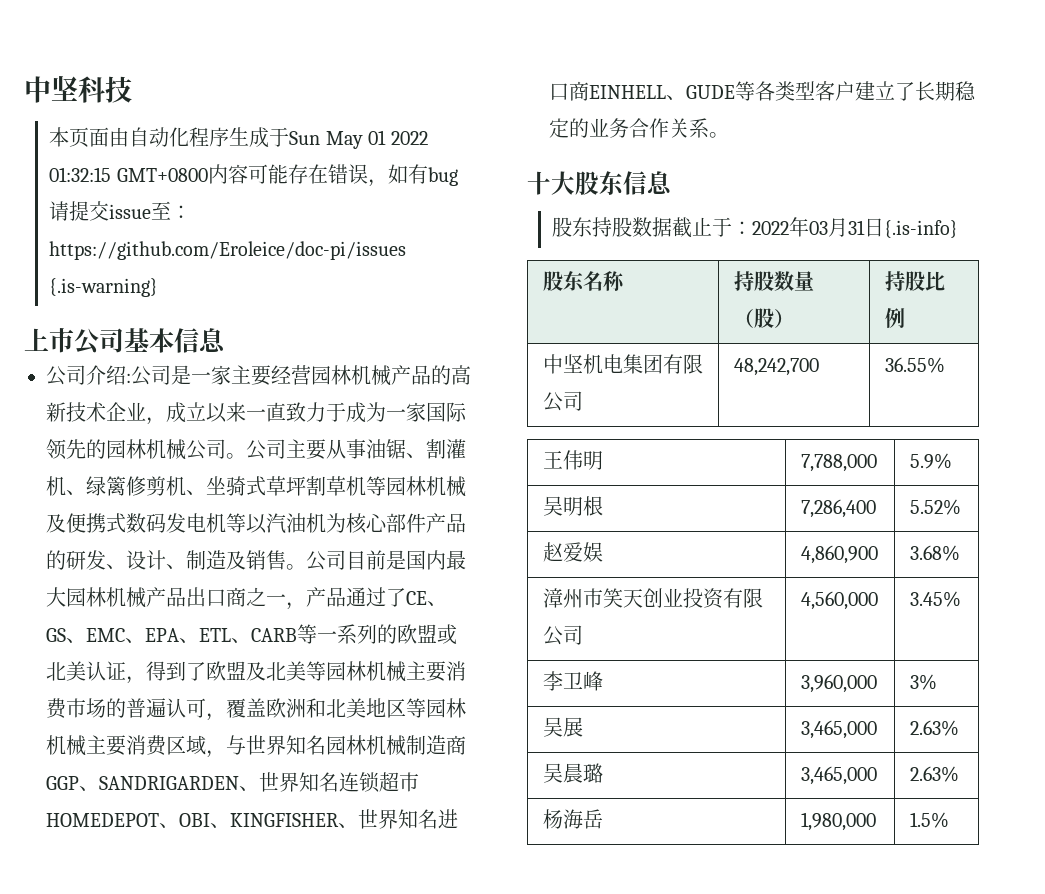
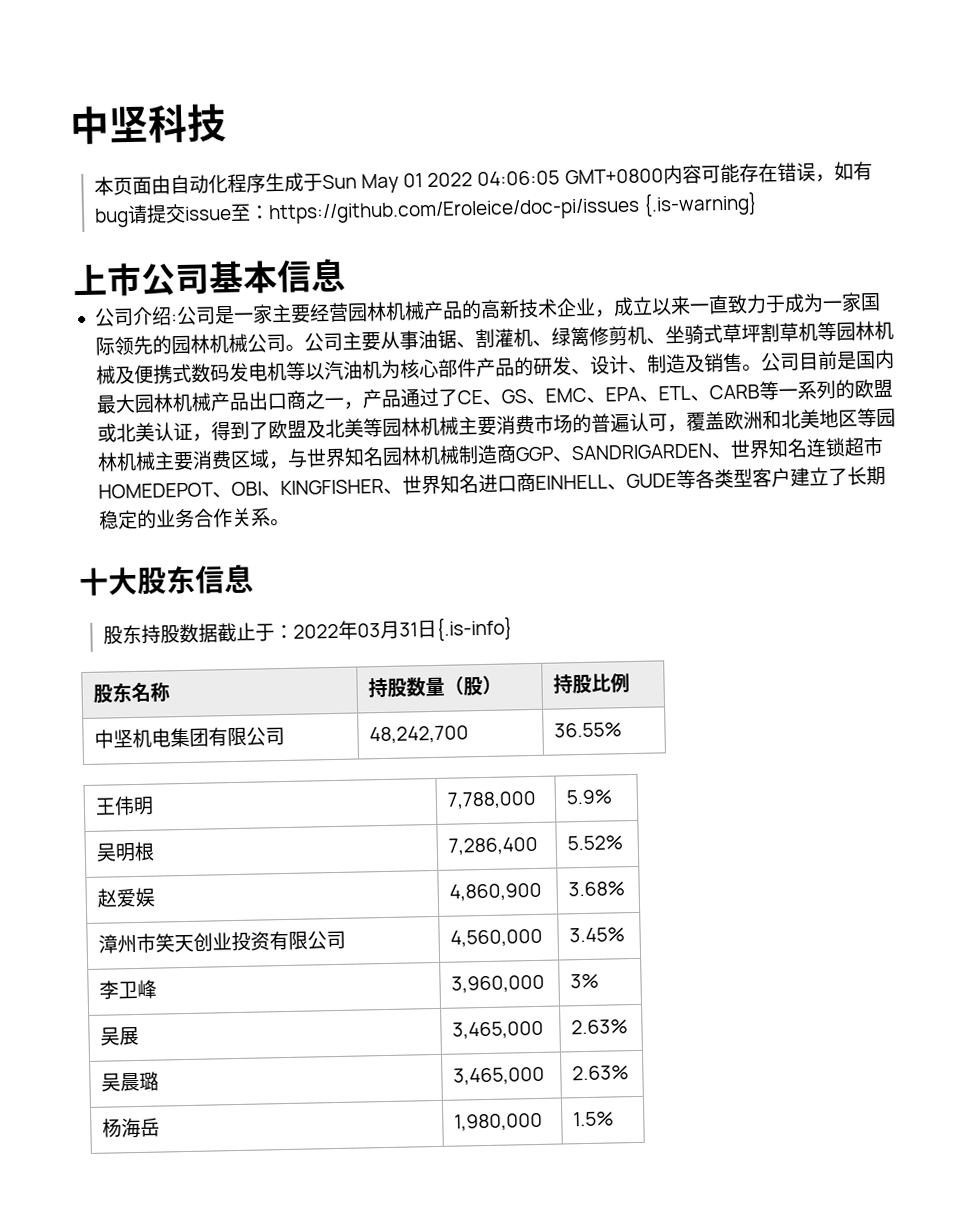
[49,167,112,182] 01:32:15 -> [477,170,561,186] 04:06:05

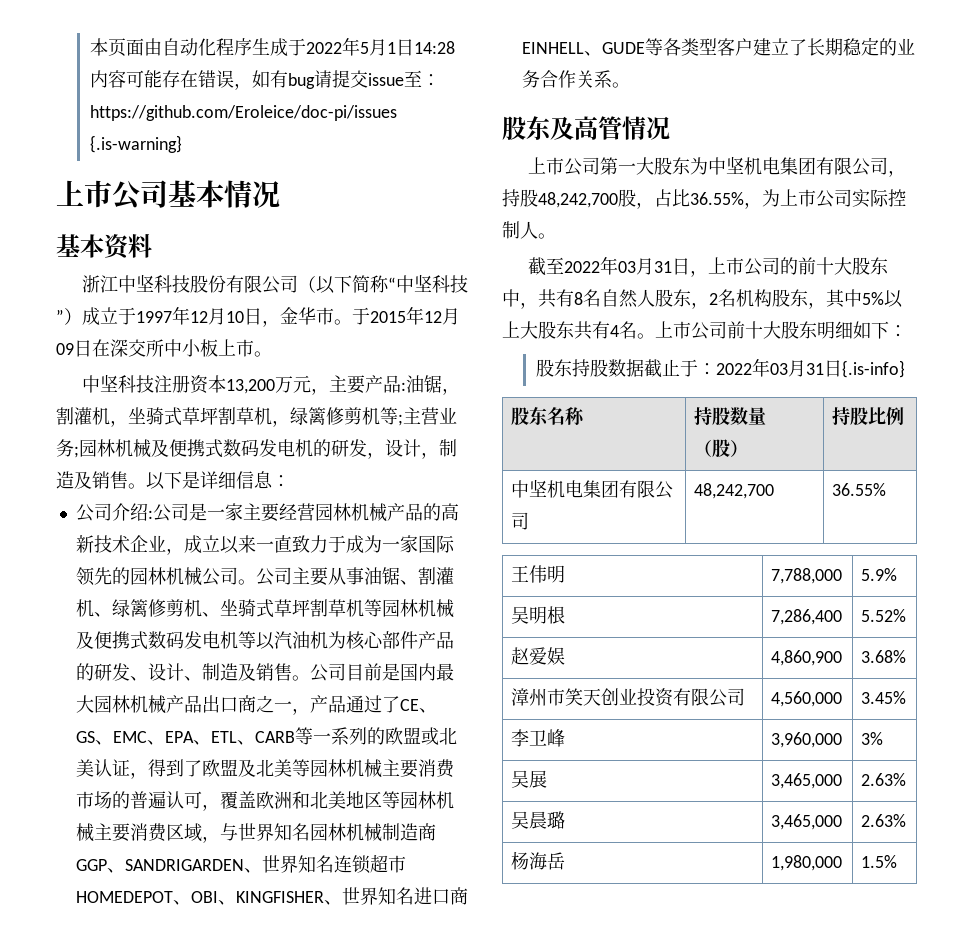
[69,103,227,146] 中坚科技 // -> (89, 47) none
[321,168,664,194] Sun May 01 2022 04:06:05 GMT+0800 -> [305,37,455,56] 2022年5月1日14:28
[276,258,346,294] 信息 -> [224,180,280,208] [56,234,152,260] [82,274,469,294] [56,306,460,327] [56,339,272,357] [82,374,461,395] [56,407,457,427] [56,439,457,459] [56,471,290,490] 情况 // 基本资料 // 浙江中坚科技股份有限公司（以下简称“中坚科技”）成立于1997年12月10日，金华市。于2015年12月09日在深交所中小板上市。 // 中坚科技注册资本13,200万元，主要产品:油锯，割灌机，坐骑式草坪割草机，绿篱修剪机等;主营业务;园林机械及便携式数码发电机的研发，设计，制造及销售。以下是详细信息：
[79,564,254,597] 十大股东信息 -> [502,116,670,140] [528,156,907,177] [502,189,906,209] [502,221,556,239] [528,256,889,277] [502,289,903,309] [502,321,907,340] 股东及高管情况 // 上市公司第一大股东为中坚机电集团有限公司，持股48,242,700股，占比36.55%，为上市公司实际控制人。 // 截至2022年03月31日，上市公司的前十大股东中，共有8名自然人股东，2名机构股东，其中5%以上大股东共有4名。上市公司前十大股东明细如下：

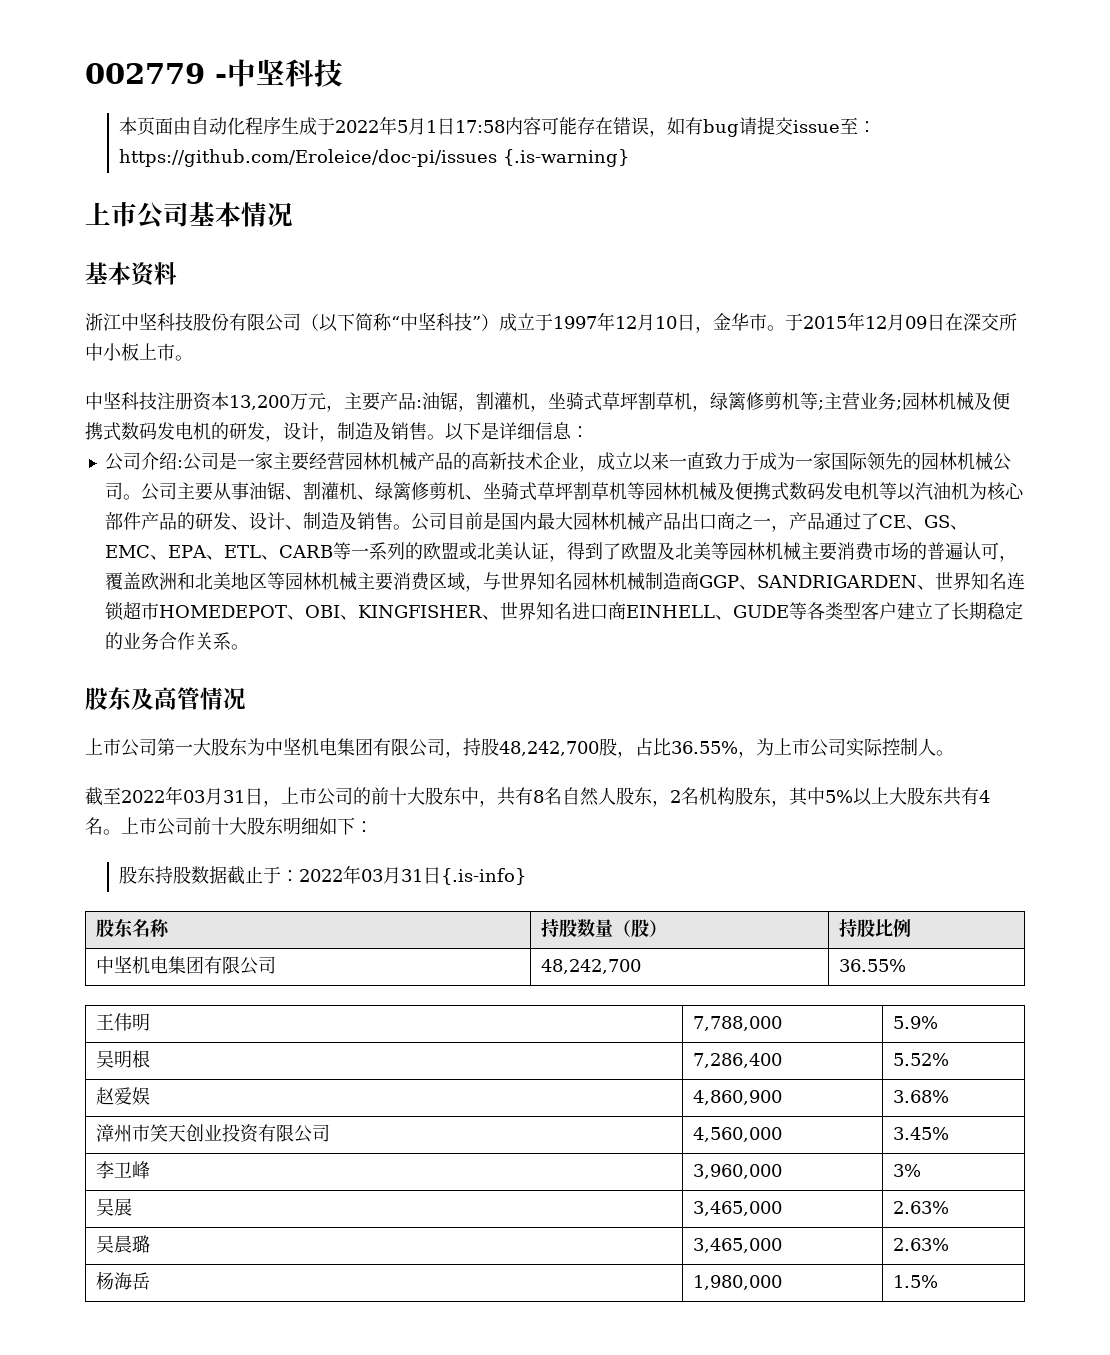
(89, 47) none -> [85,59,343,87] 002779 -中坚科技 //
[413,41,455,54] 14:28 -> [455,120,506,133] 17:58

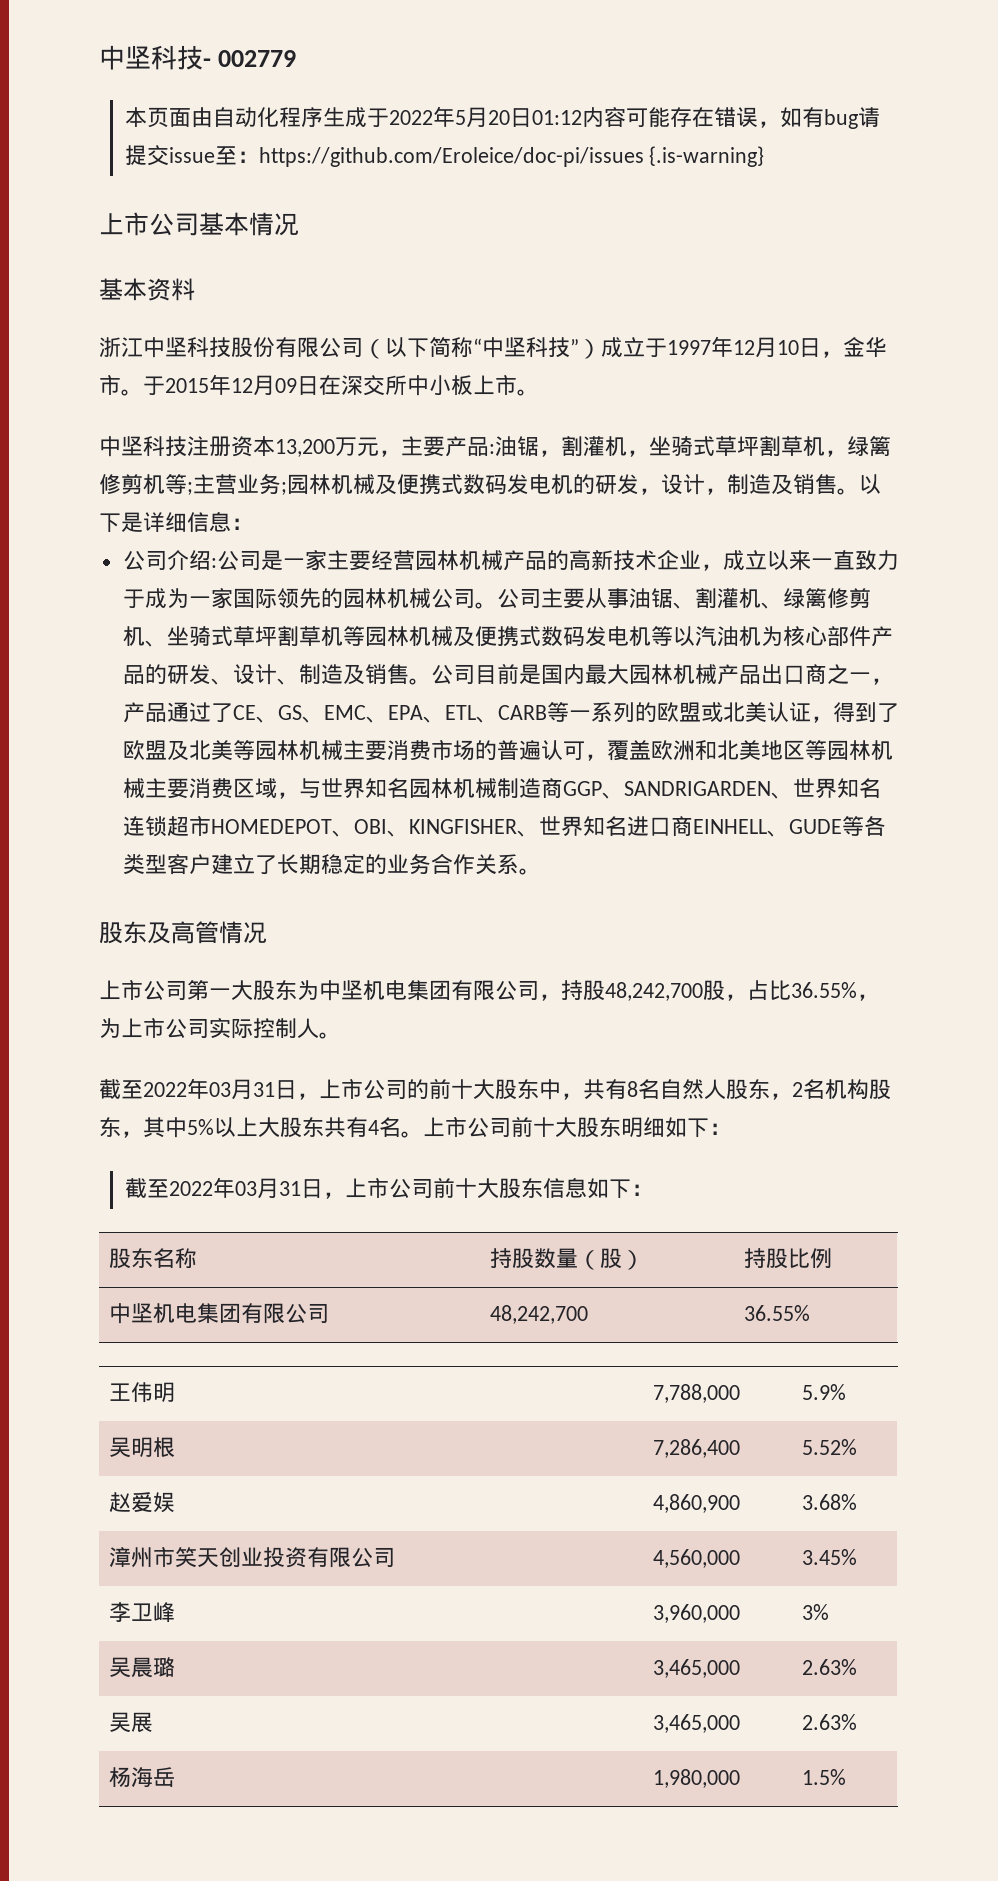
[85,59,343,87] 002779 -中坚科技 -> [99,45,297,70] 中坚科技- 002779
[426,118,506,135] 1日17:58 -> [487,108,582,127] 20日01:12
[119,865,527,885] 股东持股数据截止于：2022年03月31日{.is-info} -> [124,1177,653,1199] 截至2022年03月31日，上市公司前十大股东信息如下：
[113,1198,132,1216] 展 -> [131,1657,176,1678] 晨璐
[113,1235,150,1253] 晨璐 -> [131,1712,154,1733] 展

